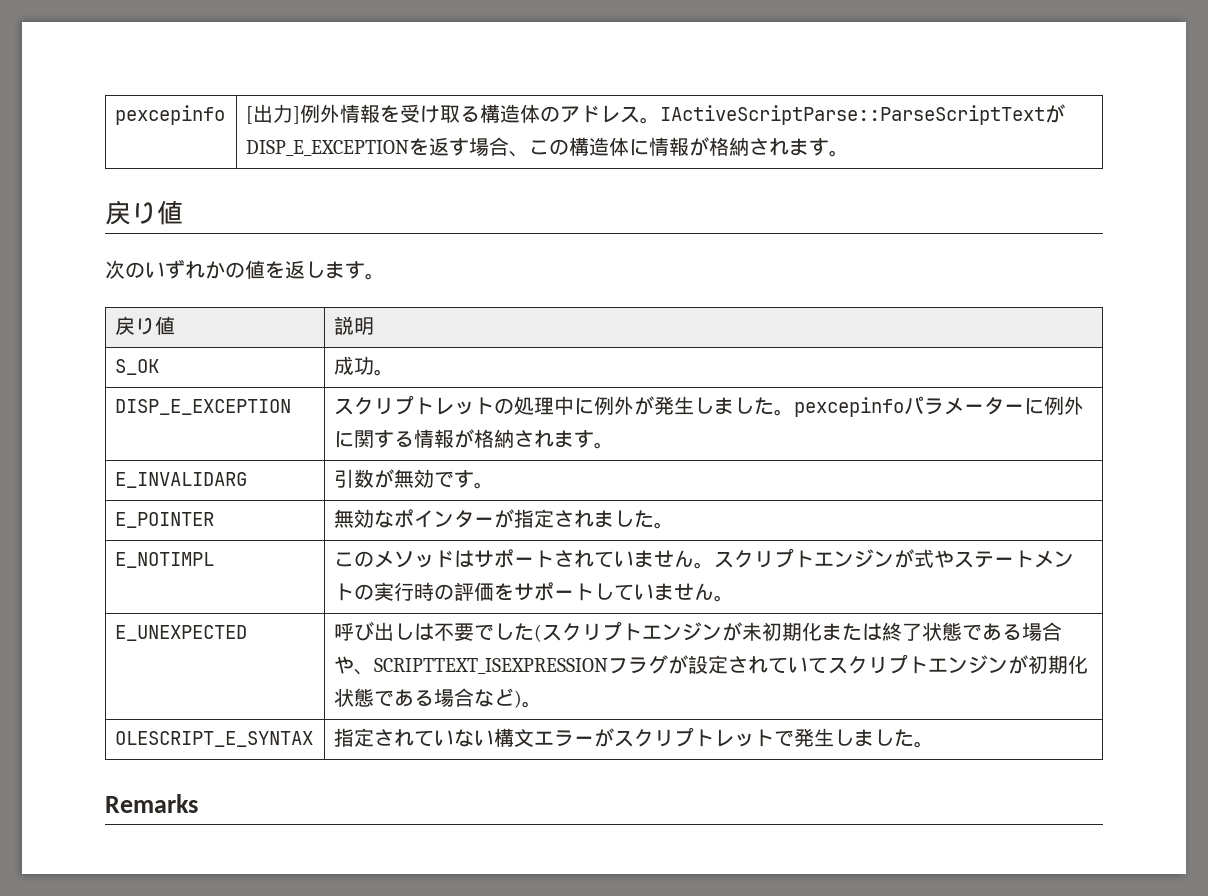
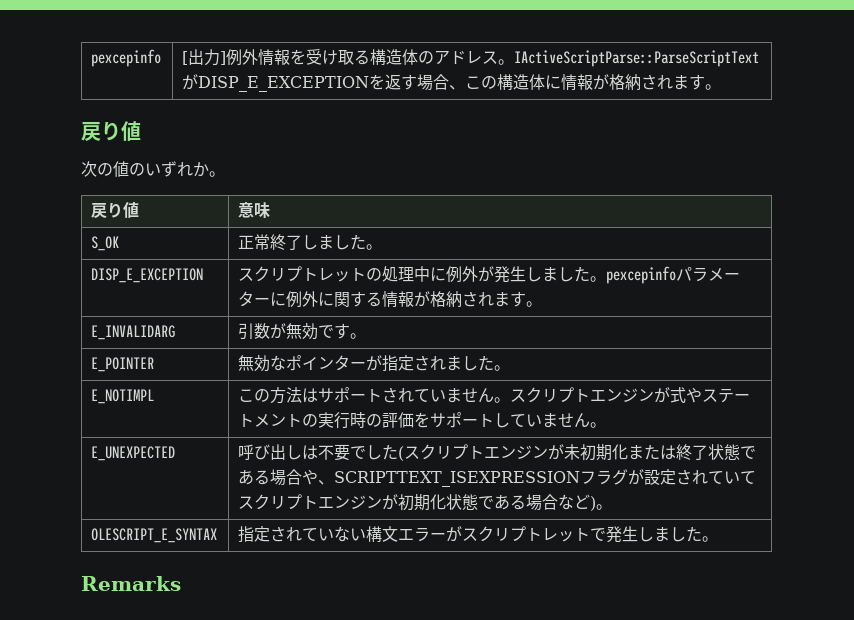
(145, 270) none -> [113,161,145,177] 値の
[225,260,365,279] の値を返します -> (209, 169) none
[334,316,375,335] 説明 -> [238,202,271,218] 意味
[334,356,375,375] 成功 -> [238,234,367,250] 正常終了しました
[374,550,455,568] メソッド -> [270,387,303,404] 方法

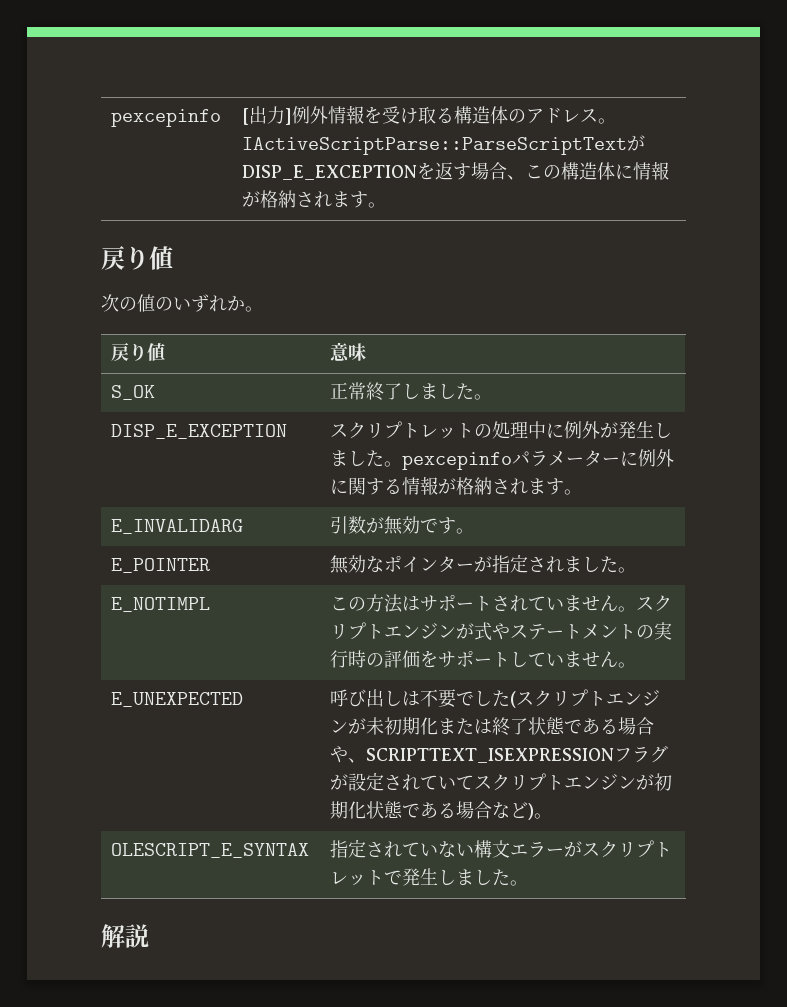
[81,576,181,591] Remarks -> [101,924,149,948] 解説

